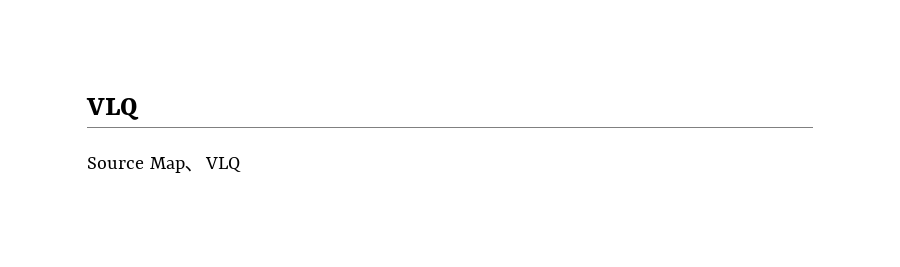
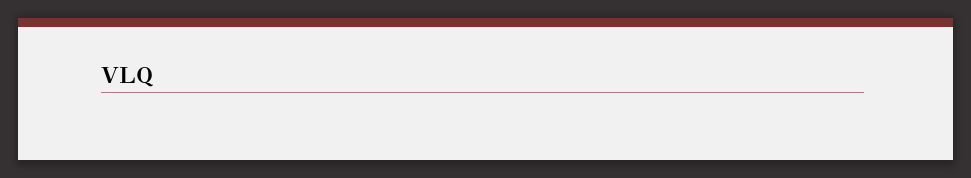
[86,98,139,120] [87,157,241,173] VLQ // Source Map、VLQ -> [101,67,153,87] VLQ

